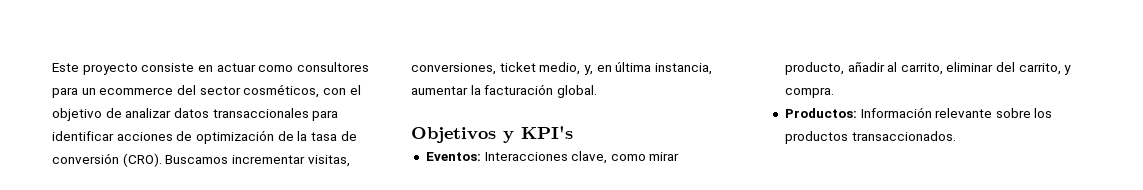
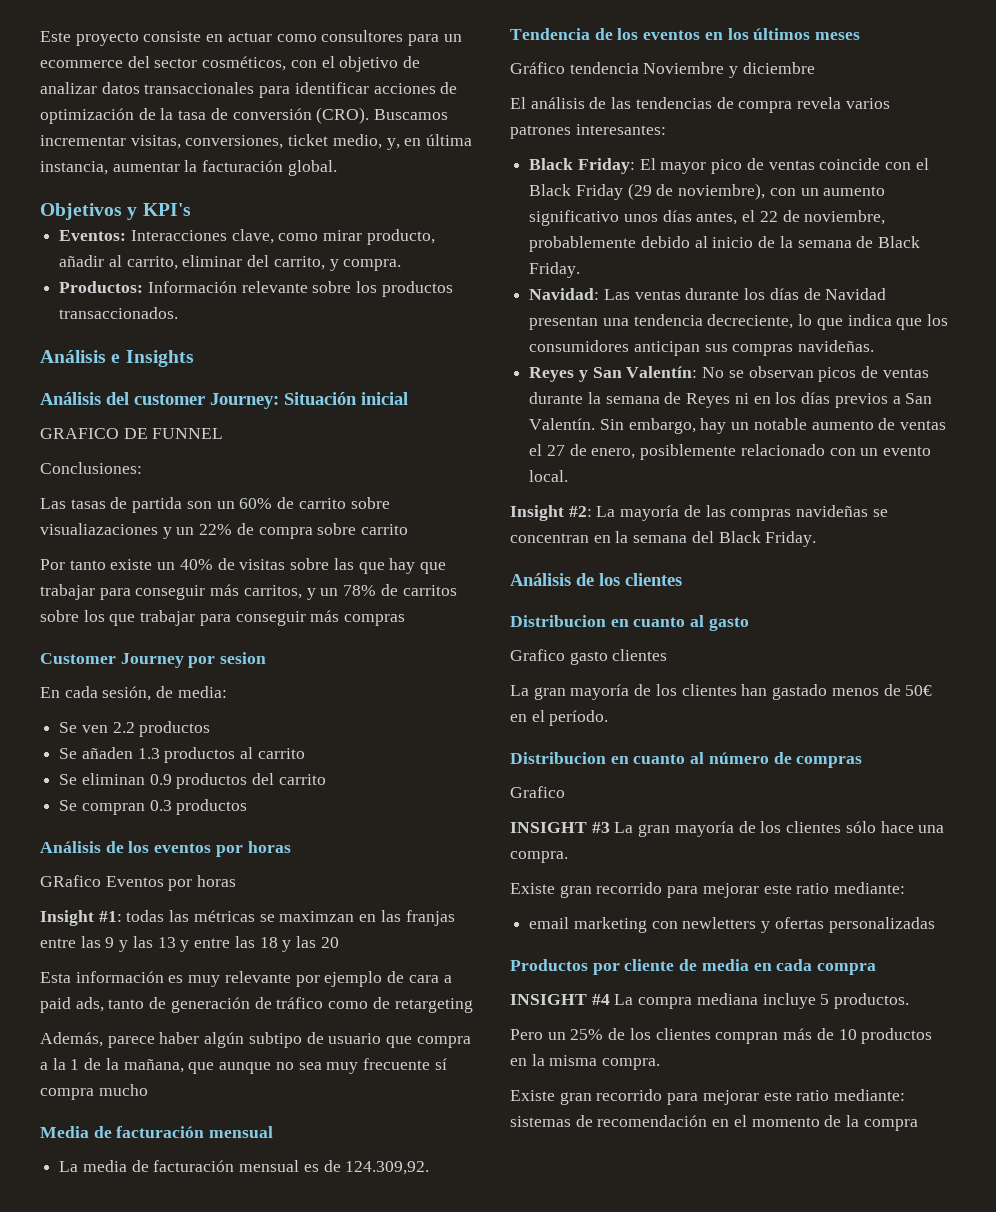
(956, 136) none -> [40,350,194,367] [40,392,408,409] [40,428,224,439] [40,462,142,474] [40,497,390,513] [40,523,409,539] [40,558,446,574] [40,584,457,600] [40,610,406,626] [40,652,267,668] [40,686,227,701] [59,721,211,737] [59,747,305,763] [59,773,326,789] [59,799,248,815] [40,841,291,857] [40,875,237,891] [40,910,455,926] [40,936,339,952] [40,971,452,987] [40,997,473,1013] [40,1032,471,1048] [40,1058,447,1074] [40,1084,148,1100] [40,1126,274,1138] [59,1160,430,1175] [510,28,861,40] [510,62,815,78] [510,97,890,113] [510,124,666,139] [529,158,929,174] [529,183,886,200] [529,210,886,226] [529,236,921,252] [529,262,581,278] [529,288,887,300] [529,314,949,330] [529,340,875,356] [529,366,929,382] [529,392,933,408] [529,418,947,434] [529,444,932,460] [529,470,569,482] [510,505,888,521] [510,531,817,547] [510,573,682,586] [510,615,749,631] [510,649,668,665] [510,684,933,700] [510,710,609,726] [510,752,863,768] [510,786,565,798] [510,821,945,837] [510,851,568,863] [510,882,906,898] [529,917,935,933] [510,959,877,975] [510,993,910,1009] [510,1028,933,1044] [510,1054,661,1070] [510,1089,906,1105] [510,1115,918,1131] // Análisis e Insights // Análisis del customer Journey: Situación inicial // GRAFICO DE FUNNEL // Conclusiones: // Las tasas de partida son un 60% de carrito sobre visualiazaciones y un 22% de compra sobre carrito // Por tanto existe un 40% de visitas sobre las que hay que trabajar para conseguir más carritos, y un 78% de carritos sobre los que trabajar para conseguir más compras // Customer Journey por sesion // En cada sesión, de media: // Se ven 2.2 productos // Se añaden 1.3 productos al carrito // Se eliminan 0.9 productos del carrito // Se compran 0.3 productos // Análisis de los eventos por horas // GRafico Eventos por horas // Insight #1: todas las métricas se maximzan en las franjas entre las 9 y las 13 y entre las 18 y las 20 // Esta información es muy relevante por ejemplo de cara a paid ads, tanto de generación de tráfico como de retargeting // Además, parece haber algún subtipo de usuario que compra a la 1 de la mañana, que aunque no sea muy frecuente sí compra mucho // Media de facturación mensual // La media de facturación mensual es de 124.309,92. // Tendencia de los eventos en los últimos meses // Gráfico tendencia Noviembre y diciembre // El análisis de las tendencias de compra revela varios patrones interesantes: // Black Friday: El mayor pico de ventas coincide con el Black Friday (29 de noviembre), con un aumento significativo unos días antes, el 22 de noviembre, probablemente debido al inicio de la semana de Black Friday. // Navidad: Las ventas durante los días de Navidad presentan una tendencia decreciente, lo que indica que los consumidores anticipan sus compras navideñas. // Reyes y San Valentín: No se observan picos de ventas durante la semana de Reyes ni en los días previos a San Valentín. Sin embargo, hay un notable aumento de ventas el 27 de enero, posiblemente relacionado con un evento local. // Insight #2: La mayoría de las compras navideñas se concentran en la semana del Black Friday. // Análisis de los clientes // Distribucion en cuanto al gasto // Grafico gasto clientes // La gran mayoría de los clientes han gastado menos de 50€ en el período. // Distribucion en cuanto al número de compras // Grafico // INSIGHT #3 La gran mayoría de los clientes sólo hace una compra. // Existe gran recorrido para mejorar este ratio mediante: // email marketing con newletters y ofertas personalizadas // Productos por cliente de media en cada compra // INSIGHT #4 La compra mediana incluye 5 productos. // Pero un 25% de los clientes compran más de 10 productos en la misma compra. // Existe gran recorrido para mejorar este ratio mediante: sistemas de recomendación en el momento de la compra

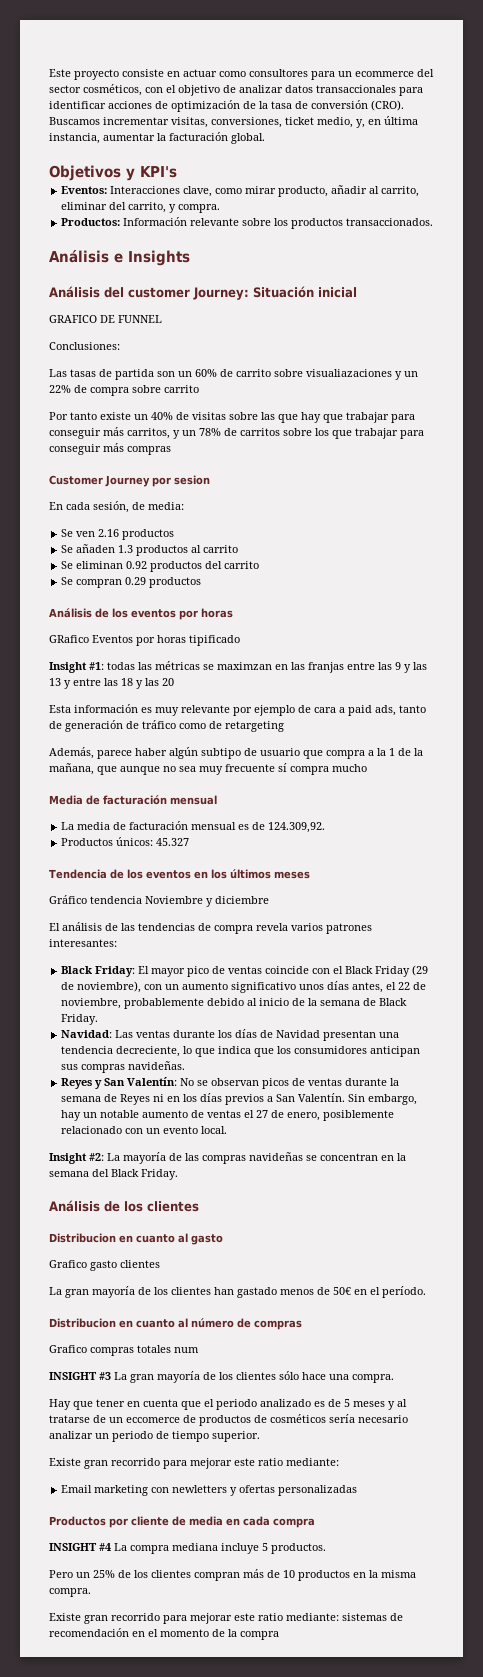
[112,722,135,733] 2.2 -> [98,529,120,537] 2.16
[149,774,172,785] 0.9 -> [126,561,148,569] 0.92
[149,800,172,811] 0.3 -> [125,577,147,585] 0.29
(237, 881) none -> [189,635,240,646] tipificado
(430, 1168) none -> [61,837,190,846] // Productos únicos: 45.327
(565, 792) none -> [90,1345,199,1356] compras totales num
(568, 857) none -> [49,1399,407,1410] [49,1414,408,1426] [49,1431,260,1442] // Hay que tener en cuenta que el periodo analizado es de 5 meses y al tratarse de un eccomerce de productos de cosméticos sería necesario analizar un periodo de tiempo superior.
[529,917,570,929] email -> [61,1485,93,1493] Email

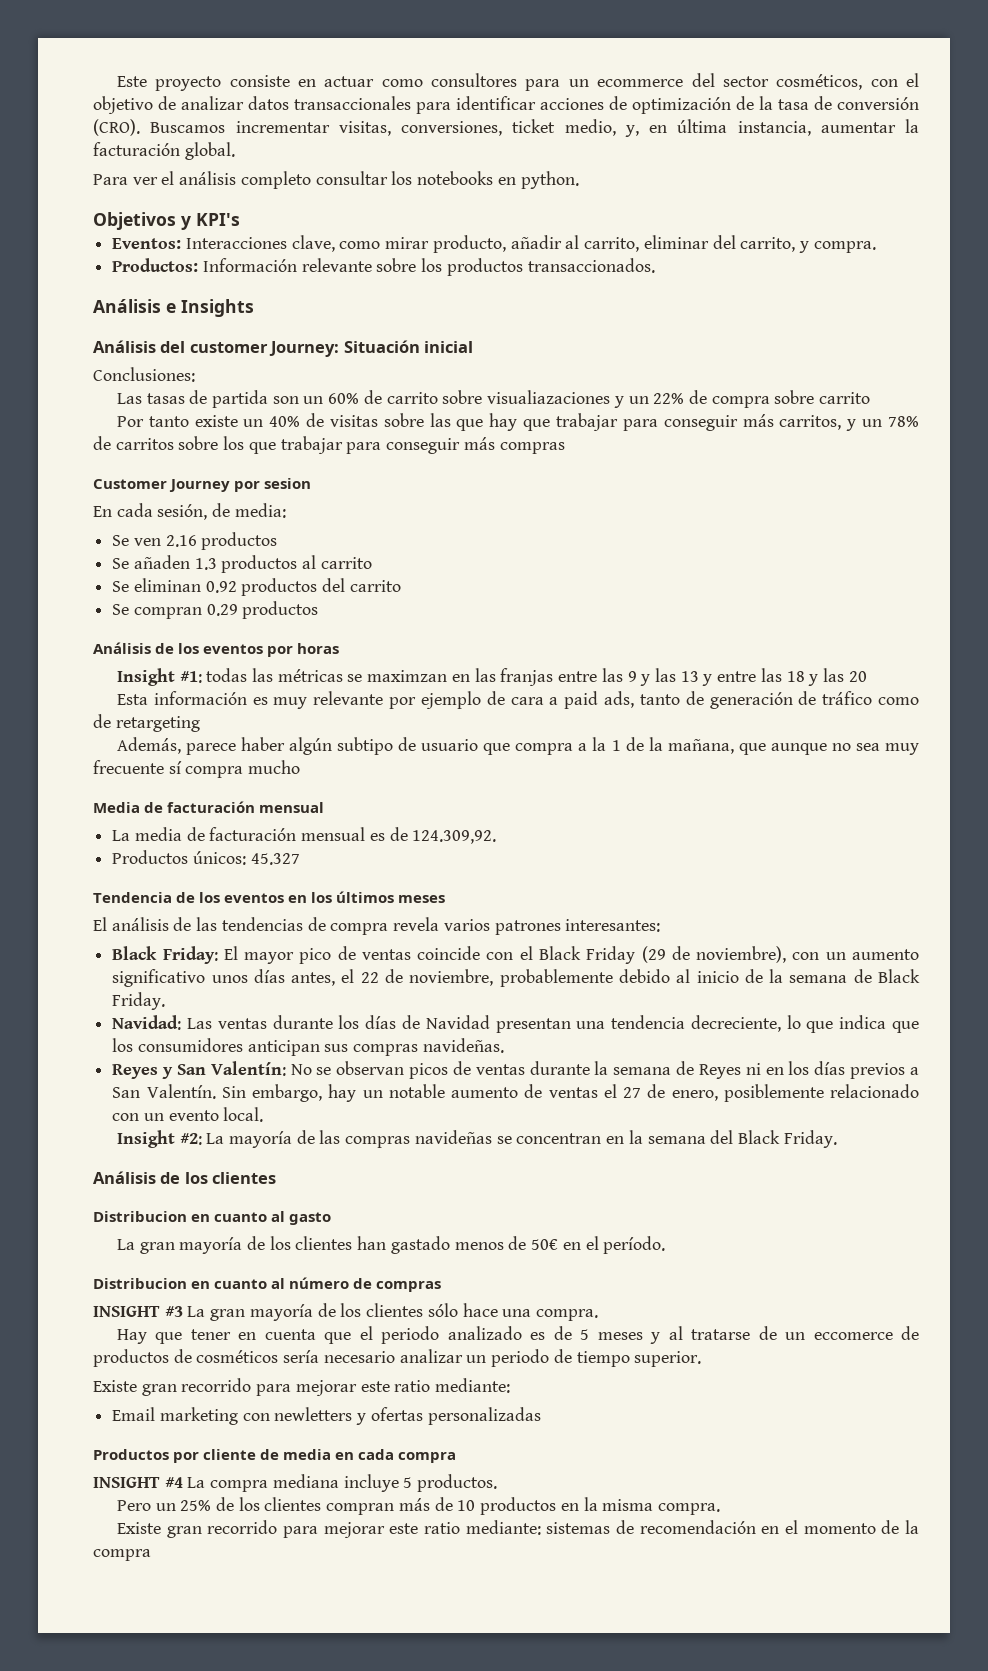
(265, 138) none -> [93,171,579,189] // Para ver el análisis completo consultar los notebooks en python.
[49,315,162,323] // GRAFICO DE FUNNEL -> (474, 347) none
[49,635,240,646] // GRafico Eventos por horas tipificado -> (340, 648) none
[49,895,269,907] // Gráfico tendencia Noviembre y diciembre -> (446, 899) none
[49,1260,160,1271] // Grafico gasto clientes -> (332, 1218) none
[49,1345,199,1356] // Grafico compras totales num -> (442, 1286) none

